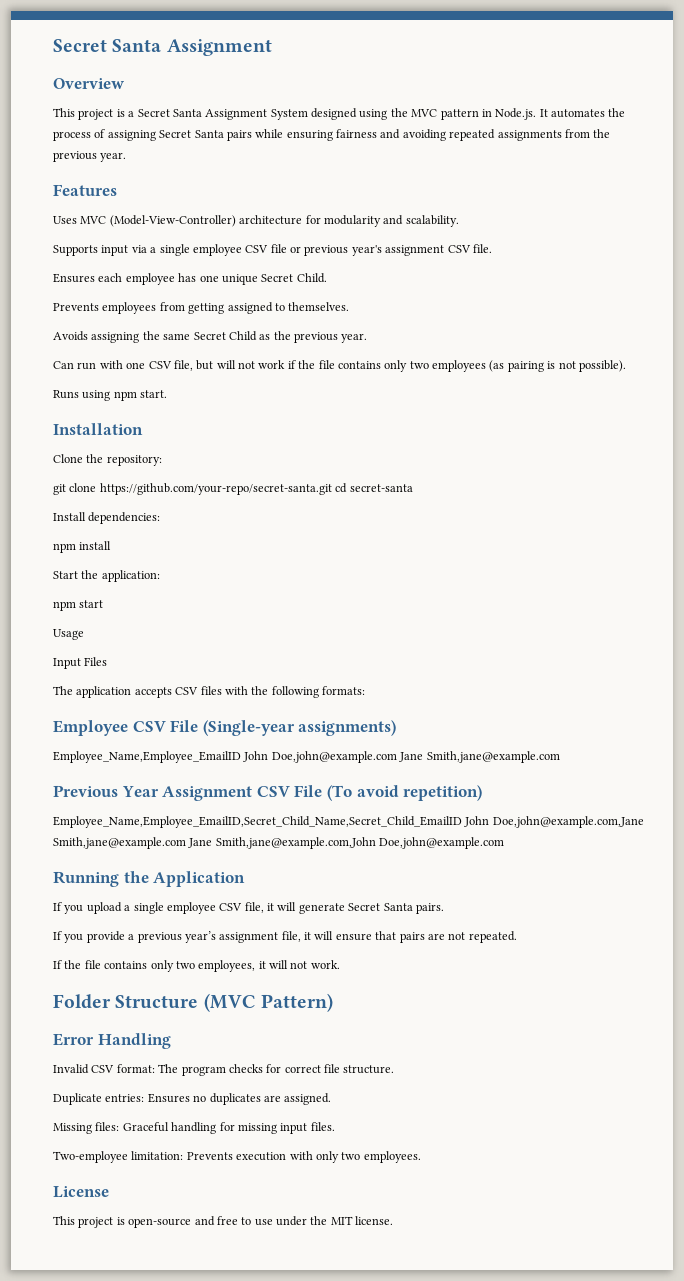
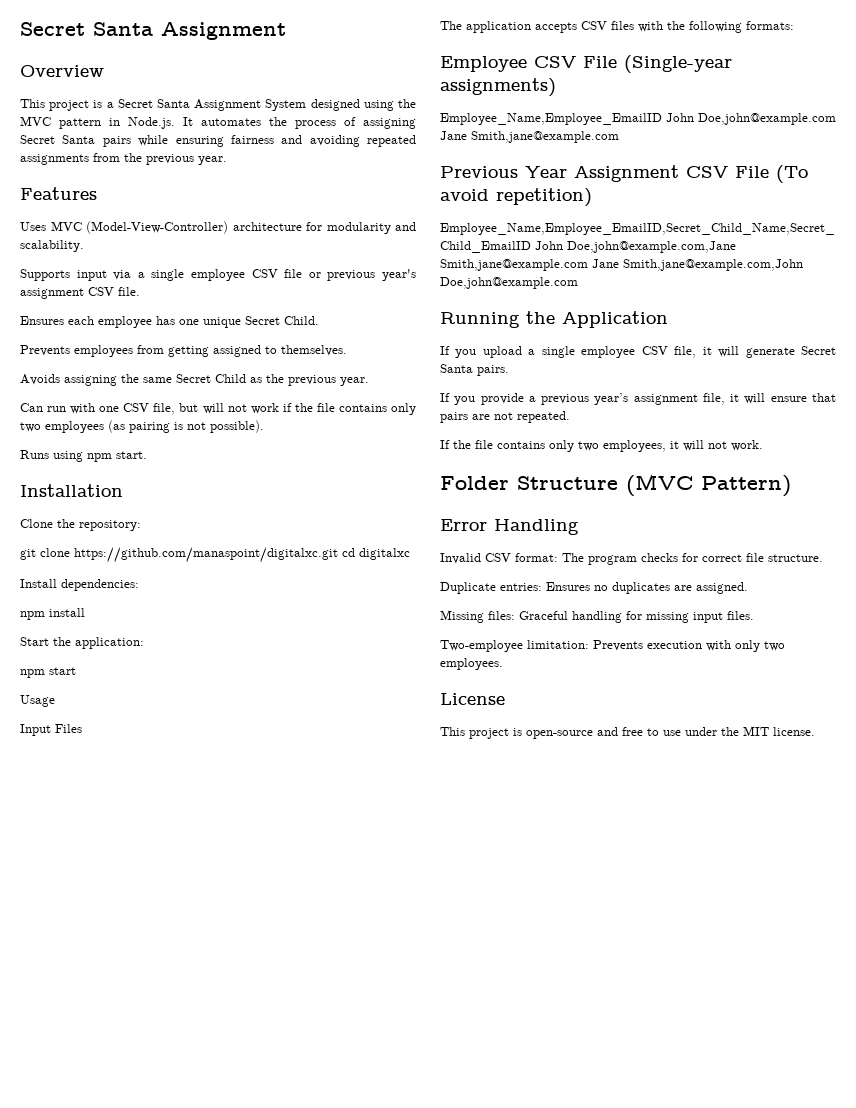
[99,483,413,495] https://github.com/your-repo/secret-santa.git cd secret-santa -> [74,547,410,563] https://github.com/manaspoint/digitalxc.git cd digitalxc

